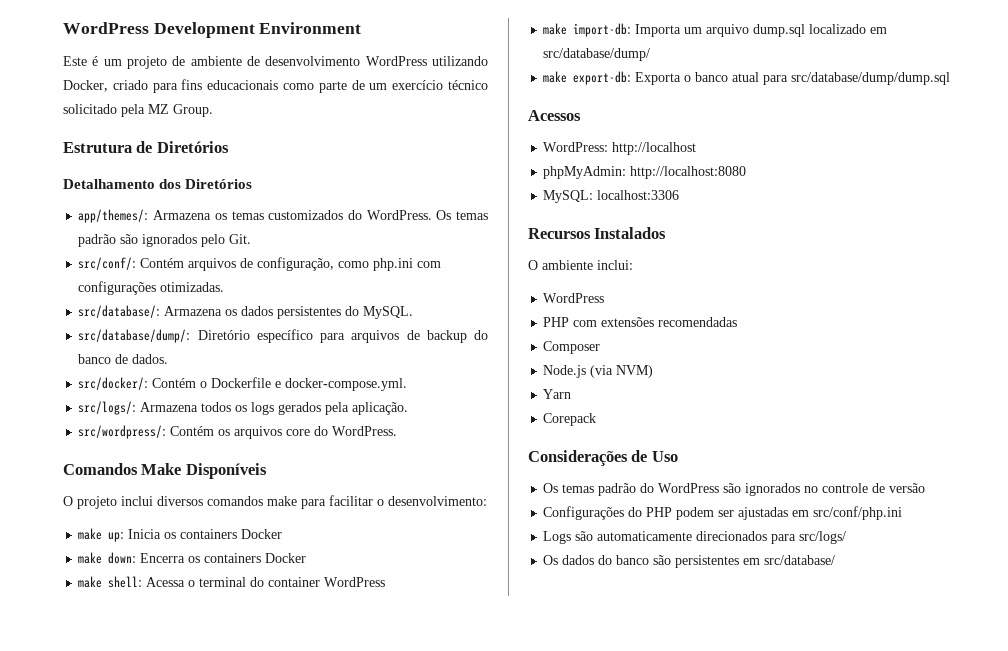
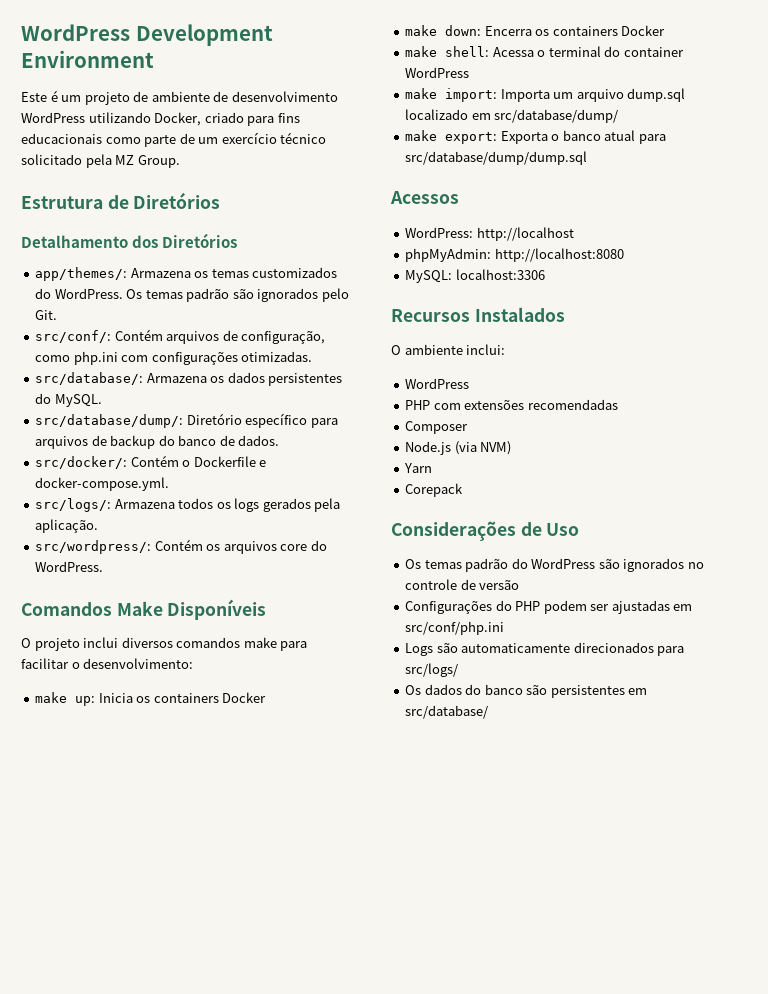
[573,23,632,37] import-db: -> [445,88,498,102] import:
[573,71,632,85] export-db: -> [445,132,498,144] export:

